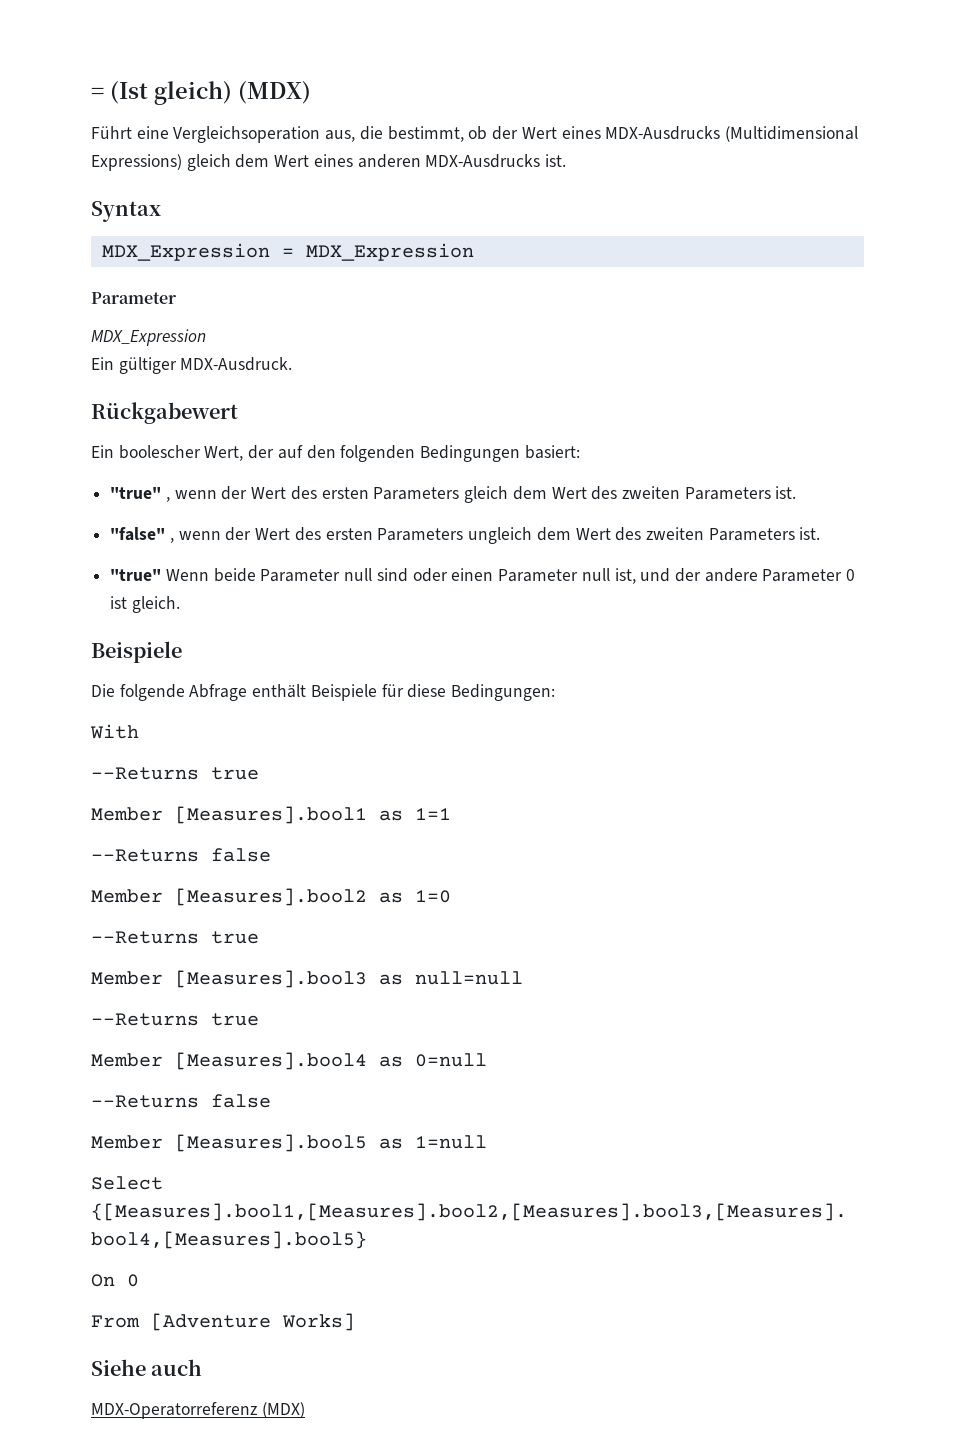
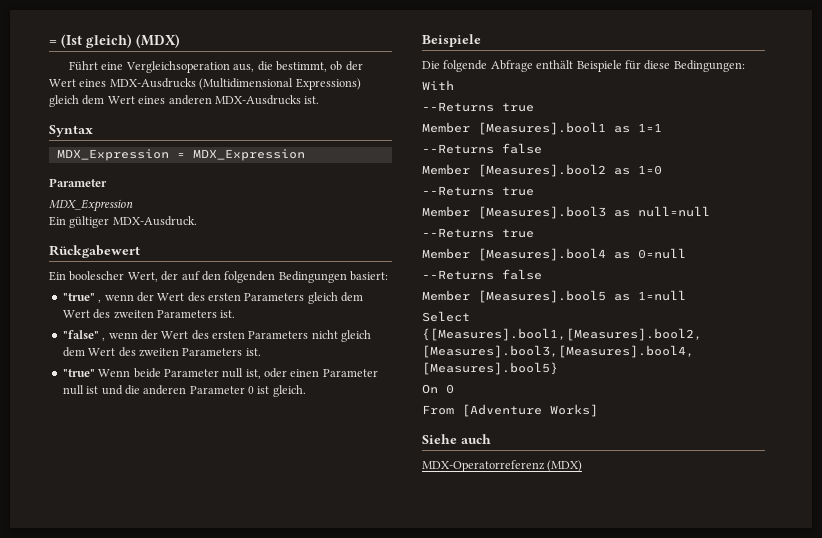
[468,527,533,544] ungleich -> [311,330,372,342] nicht gleich
[376,568,408,582] sind -> [245,369,261,379] ist,
[614,568,758,584] ist, und der andere -> [86,385,187,395] ist und die anderen

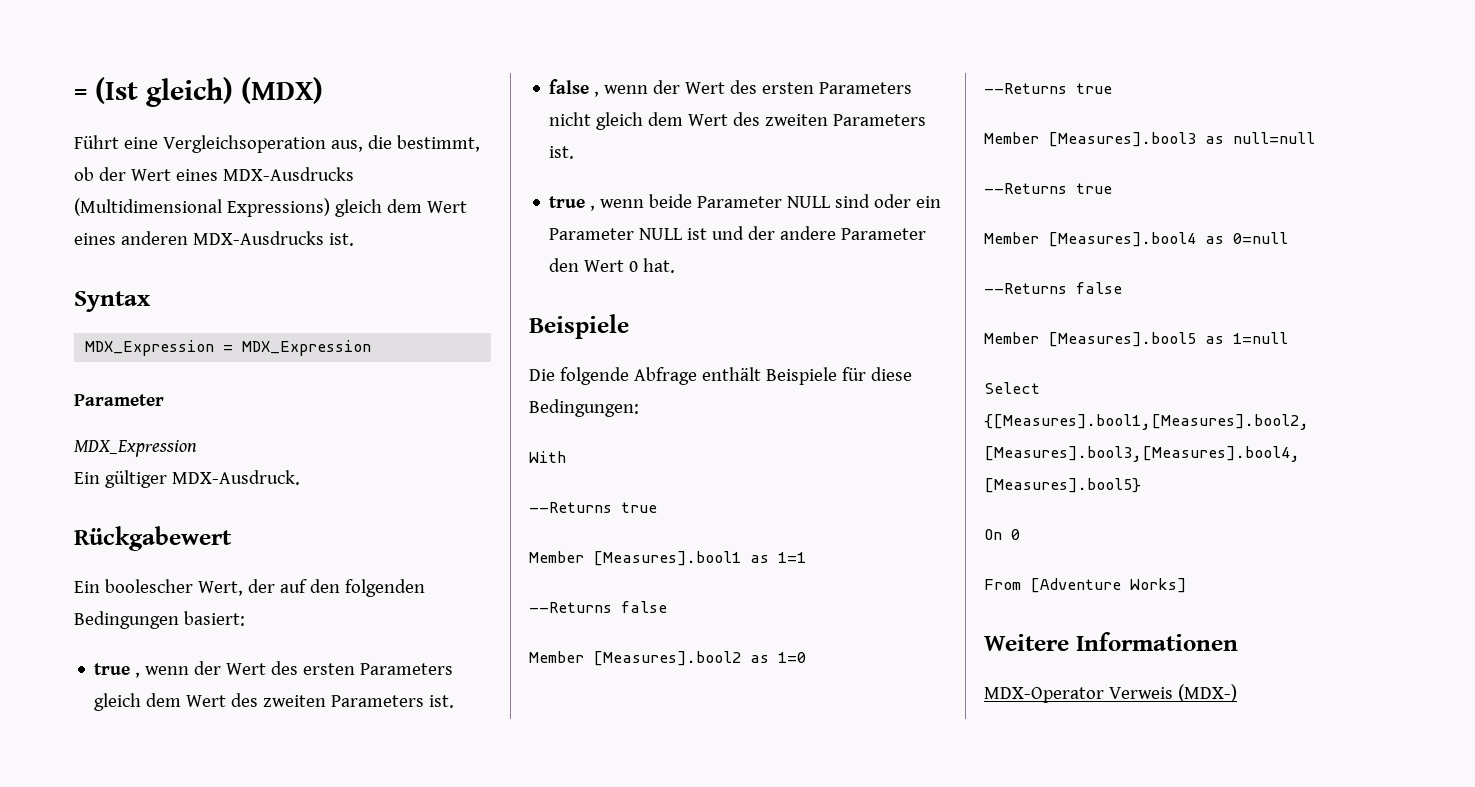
[62,293,95,301] "true" -> [94,663,131,675] true
[62,330,99,339] "false" -> [549,79,590,94] false
[62,368,378,379] [62,385,306,397] "true" Wenn beide Parameter null ist, oder einen Parameter null ist und die anderen Parameter 0 ist gleich. -> [549,194,942,211] [549,226,927,240] [549,258,676,273] true , wenn beide Parameter NULL sind oder ein Parameter NULL ist und der andere Parameter den Wert 0 hat.
[422,434,491,444] [422,460,583,472] Siehe auch // MDX-Operatorreferenz (MDX) -> [984,632,1238,651] [984,684,1237,703] Weitere Informationen // MDX-Operator Verweis (MDX-)

